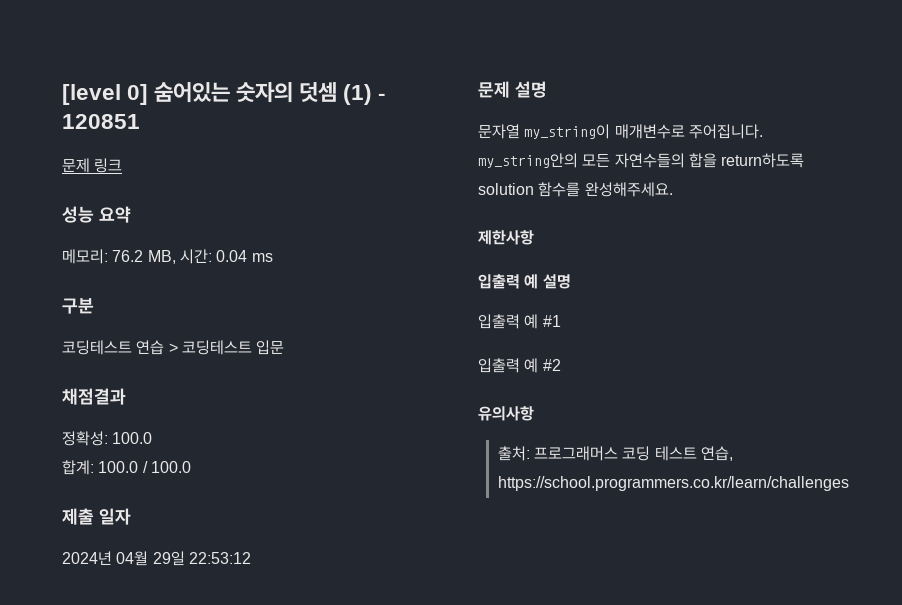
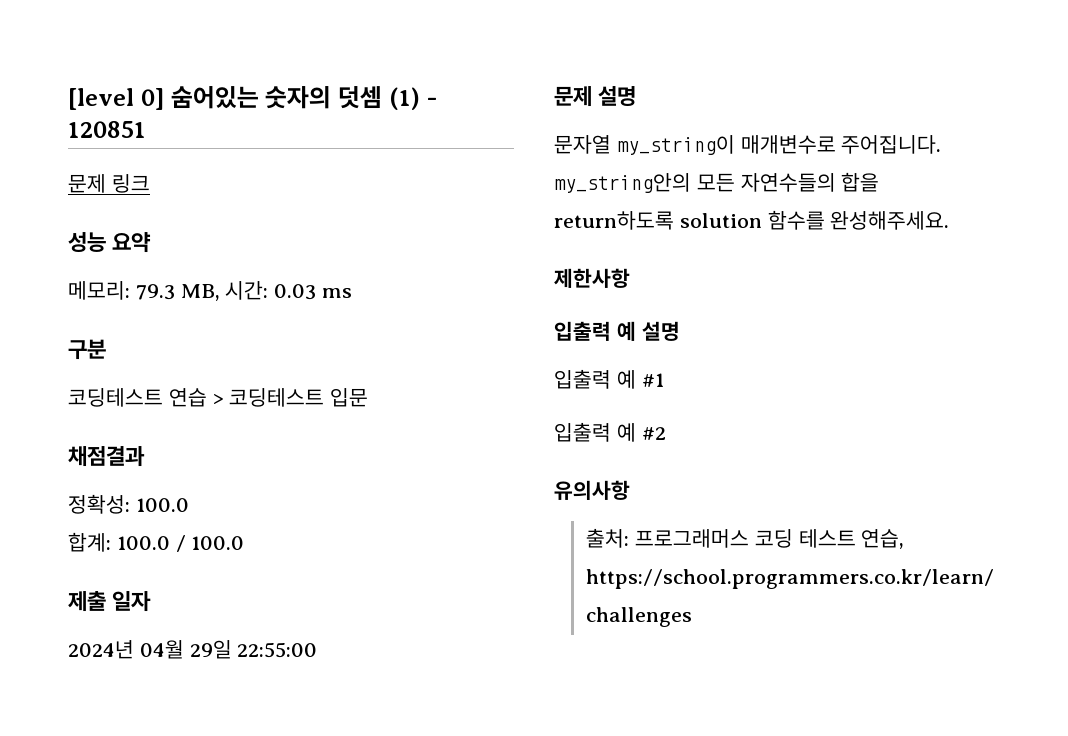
[112,250,144,262] 76.2 -> [135,284,175,300] 79.3
[216,250,248,262] 0.04 -> [274,284,317,300] 0.03
[188,552,251,564] 22:53:12 -> [237,642,318,658] 22:55:00

